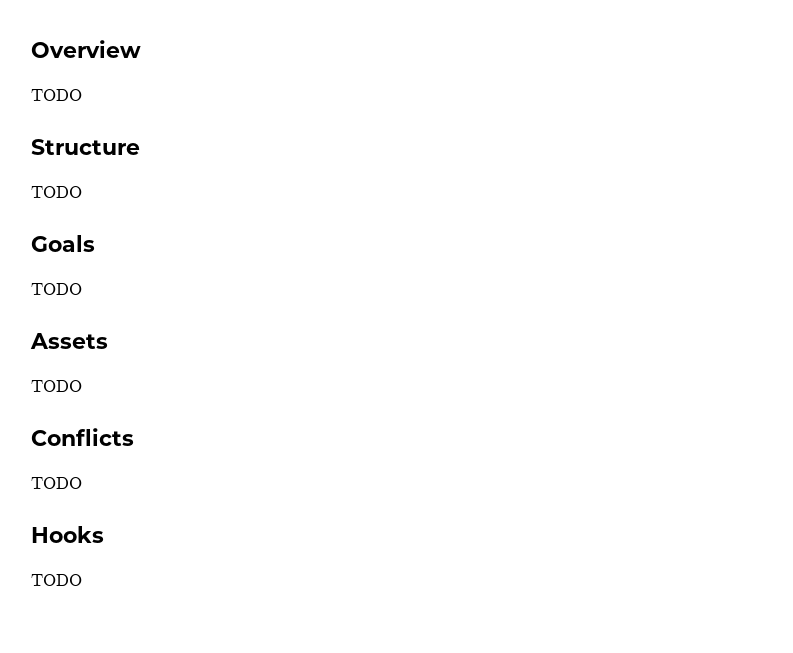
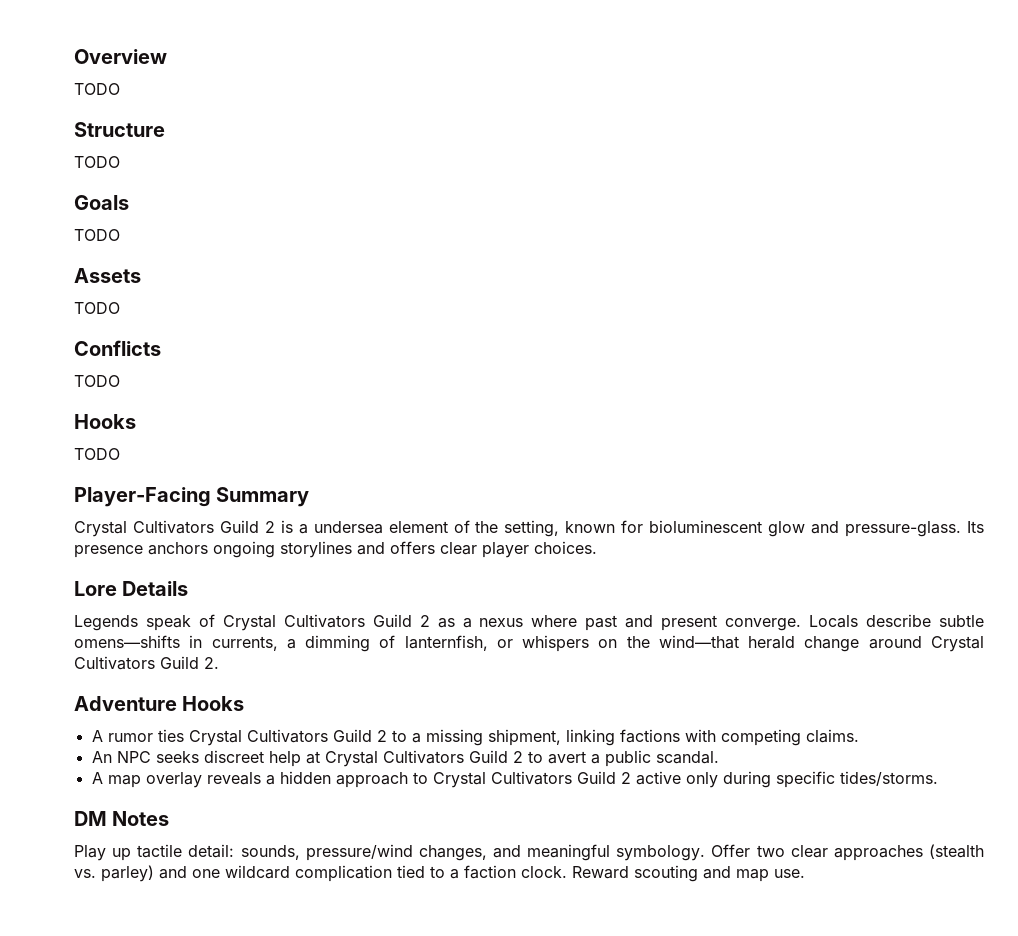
(82, 580) none -> [74,487,310,507] [74,520,985,537] [74,541,597,558] [74,581,189,596] [74,614,985,631] [74,635,984,652] [74,656,219,670] [74,696,245,711] [91,729,859,746] [91,750,719,767] [91,771,938,788] [74,811,170,826] [74,844,984,861] [74,865,805,882] // Player-Facing Summary // Crystal Cultivators Guild 2 is a undersea element of the setting, known for bioluminescent glow and pressure-glass. Its presence anchors ongoing storylines and offers clear player choices. // Lore Details // Legends speak of Crystal Cultivators Guild 2 as a nexus where past and present converge. Locals describe subtle omens—shifts in currents, a dimming of lanternfish, or whispers on the wind—that herald change around Crystal Cultivators Guild 2. // Adventure Hooks // A rumor ties Crystal Cultivators Guild 2 to a missing shipment, linking factions with competing claims. // An NPC seeks discreet help at Crystal Cultivators Guild 2 to avert a public scandal. // A map overlay reveals a hidden approach to Crystal Cultivators Guild 2 active only during specific tides/storms. // DM Notes // Play up tactile detail: sounds, pressure/wind changes, and meaningful symbology. Offer two clear approaches (stealth vs. parley) and one wildcard complication tied to a faction clock. Reward scouting and map use.

